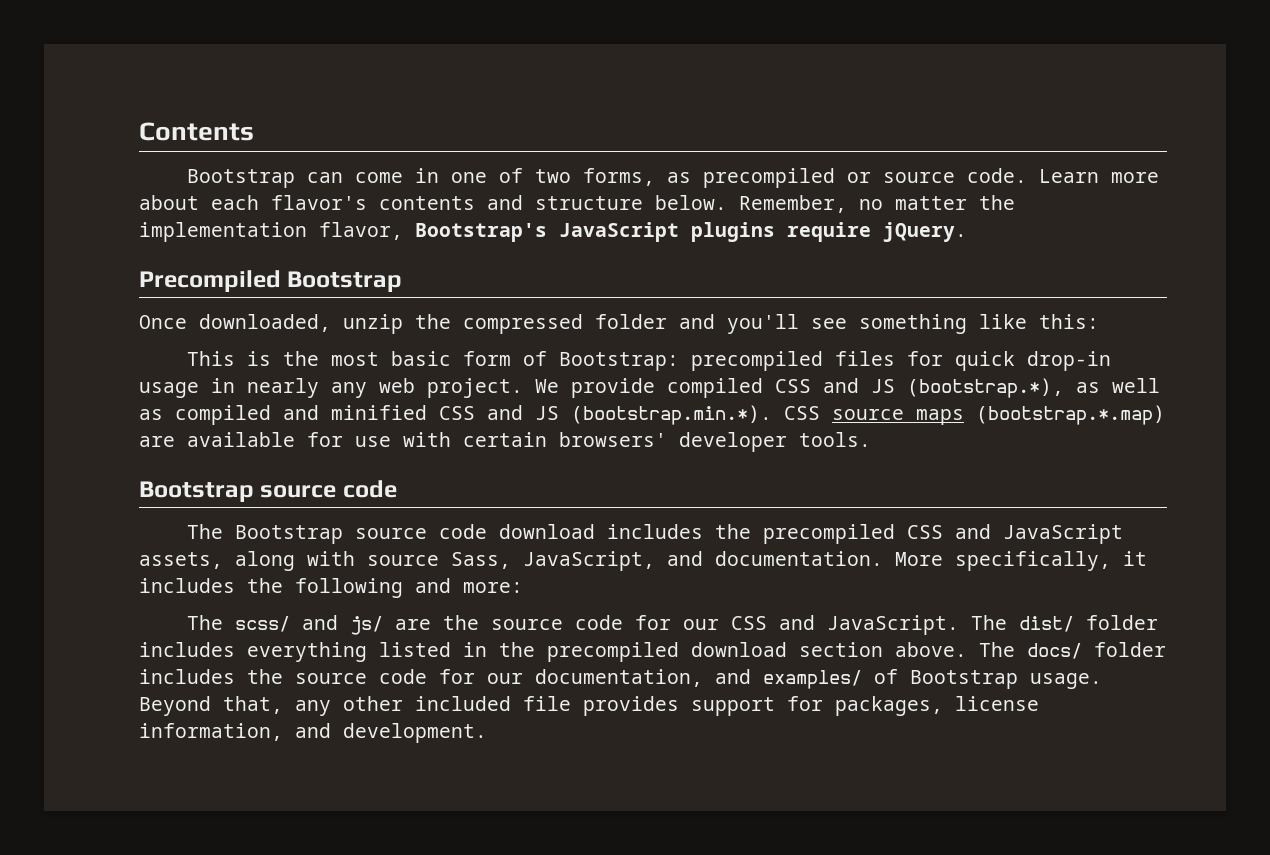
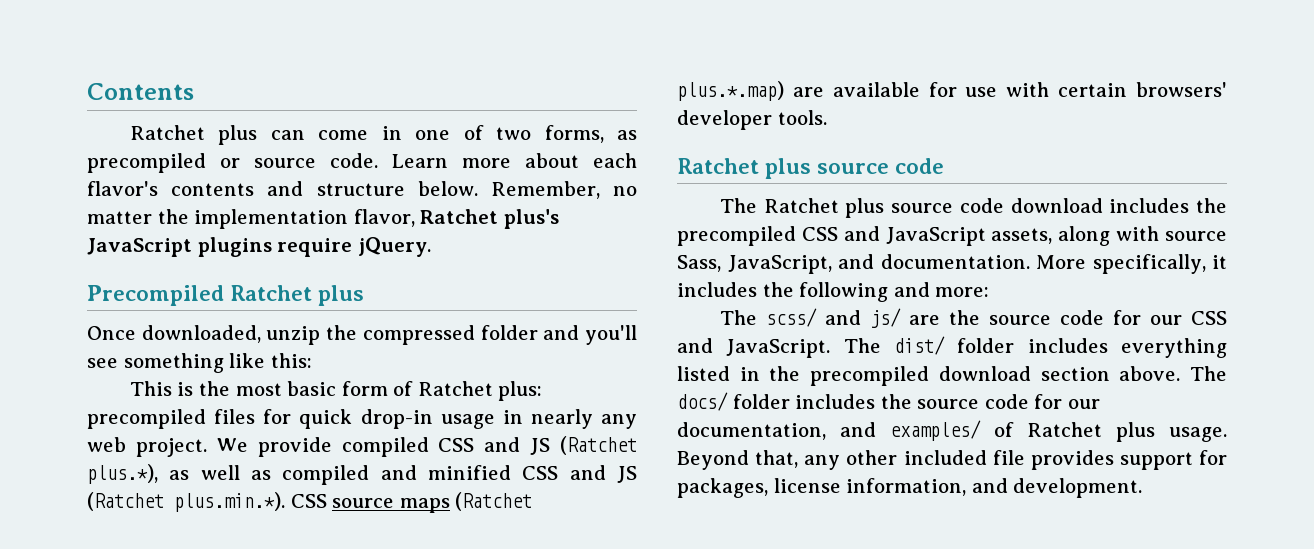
[186,169,295,188] Bootstrap -> [129,125,258,145] Ratchet plus
[415,223,547,242] Bootstrap's -> [420,209,559,229] Ratchet plus's
[287,271,403,292] Bootstrap -> [230,285,365,306] Ratchet plus
[558,352,679,371] Bootstrap: -> [417,381,543,401] Ratchet plus:
[907,378,1064,398] (bootstrap.*), -> [560,436,637,455] [87,464,158,484] (Ratchet plus.*),
[571,405,772,425] (bootstrap.min.*). -> [87,492,285,512] (Ratchet plus.min.*).
[976,405,1165,425] (bootstrap.*.map) -> [455,492,533,511] [677,81,784,101] (Ratchet plus.*.map)
[139,481,254,502] Bootstrap -> [677,158,812,179] Ratchet plus
[234,525,343,544] Bootstrap -> [763,198,885,218] Ratchet plus
[910,670,1018,689] Bootstrap -> [1027,422,1155,442] Ratchet plus

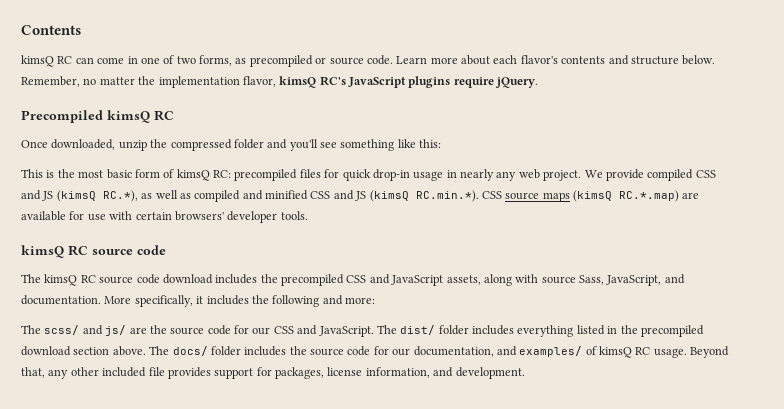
[129,125,258,145] Ratchet plus -> [21,55,73,67] kimsQ RC
[420,209,559,229] Ratchet plus's -> [279,76,346,88] kimsQ RC's
[230,285,365,306] Ratchet plus -> [107,110,174,123] kimsQ RC
[417,381,543,401] Ratchet plus: -> [176,169,231,181] kimsQ RC:
[560,436,637,455] [87,464,158,484] (Ratchet plus.*), -> [56,190,138,202] (kimsQ RC.*),
[87,492,285,512] (Ratchet plus.min.*). -> [369,190,479,202] (kimsQ RC.min.*).
[455,492,533,511] [677,81,784,101] (Ratchet plus.*.map) -> [573,190,679,202] (kimsQ RC.*.map)
[677,158,812,179] Ratchet plus -> [21,245,88,258] kimsQ RC
[763,198,885,218] Ratchet plus -> [44,274,96,286] kimsQ RC
[1027,422,1155,442] Ratchet plus -> [599,346,651,358] kimsQ RC

